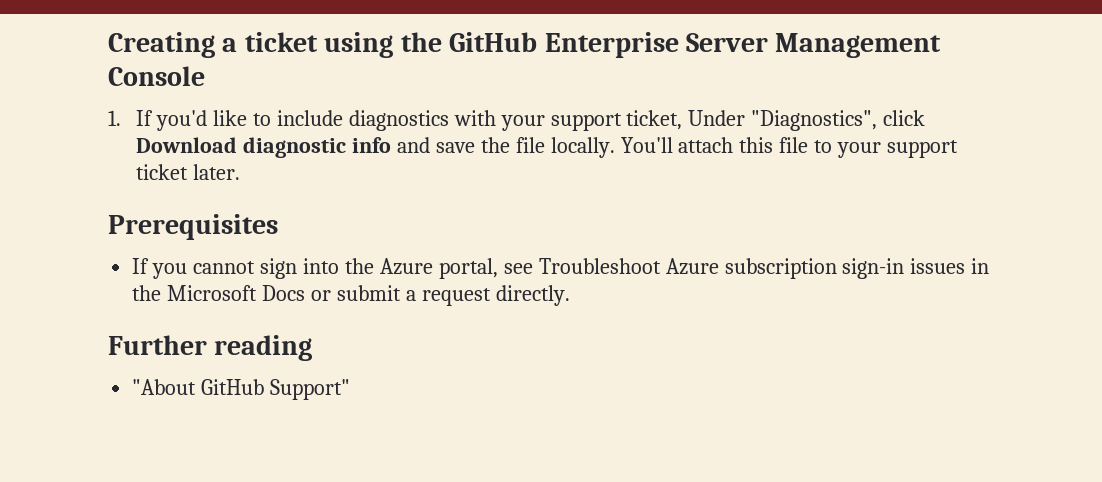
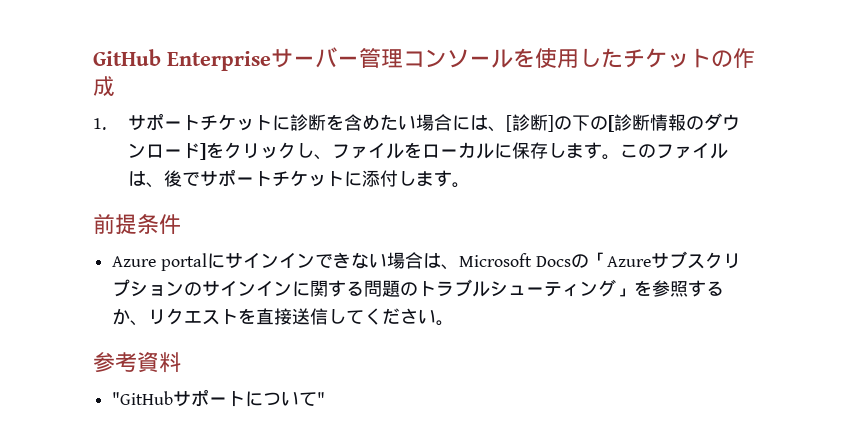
[108,32,942,58] [108,66,205,86] [108,110,926,131] [136,137,959,158] [136,164,240,180] [108,214,278,240] [132,258,990,279] [132,285,570,306] [108,335,313,361] [132,379,351,400] Creating a ticket using the GitHub Enterprise Server Management Console // 1. If you'd like to include diagnostics with your support ticket, Under "Diagnostics", click Download diagnostic info and save the file locally. You'll attach this file to your support ticket later. // Prerequisites // If you cannot sign into the Azure portal, see Troubleshoot Azure subscription sign-in issues in the Microsoft Docs or submit a request directly. // Further reading // "About GitHub Support" -> [93,47,755,71] [93,76,115,96] [93,113,740,132] [127,142,728,160] [127,169,470,188] [93,213,181,234] [112,251,741,271] [112,279,725,297] [112,308,455,326] [93,352,181,373] [112,389,326,407] GitHub Enterpriseサーバー管理コンソールを使用したチケットの作成 // 1.サポートチケットに診断を含めたい場合には、[診断]の下の[診断情報のダウンロード]をクリックし、ファイルをローカルに保存します。このファイルは、後でサポートチケットに添付します。 // 前提条件 // Azure portalにサインインできない場合は、Microsoft Docsの「Azureサブスクリプションのサインインに関する問題のトラブルシューティング」を参照するか、リクエストを直接送信してください。 // 参考資料 // "GitHubサポートについて"

